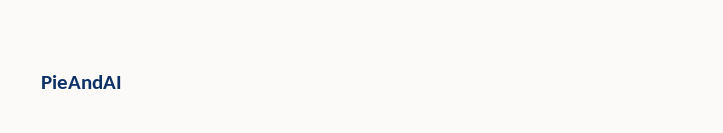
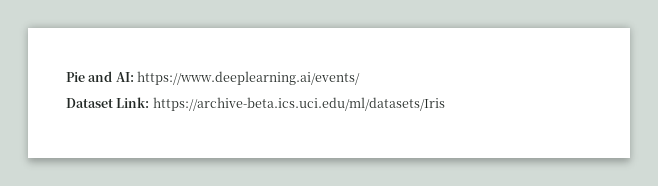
[41,75,122,89] PieAndAI -> [66,71,361,85] [66,97,445,111] Pie and AI: https://www.deeplearning.ai/events/ // Dataset Link: https://archive-beta.ics.uci.edu/ml/datasets/Iris

